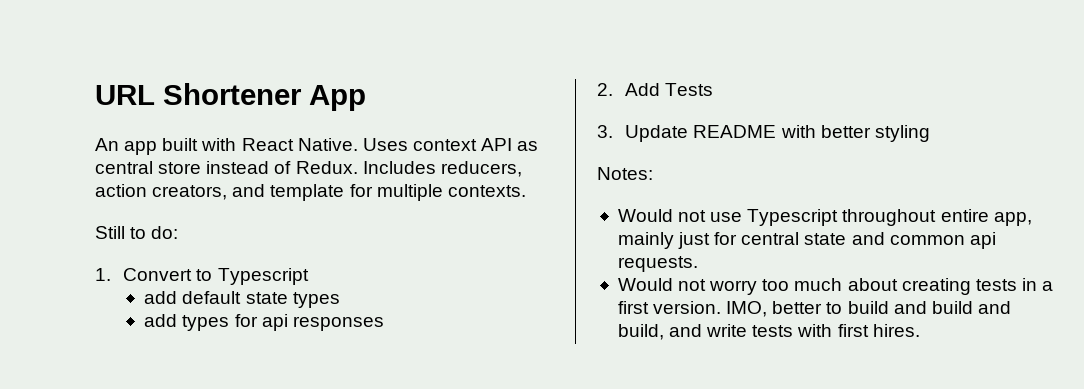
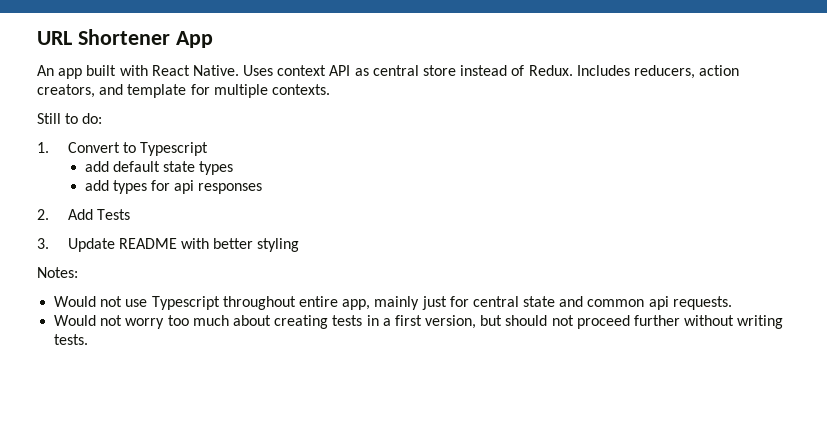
[653,301,1011,317] [617,324,920,340] version. IMO, better to build and build and build, and write tests with first hires. -> [425,315,784,329] [54,334,89,345] version, but should not proceed further without writing tests.

